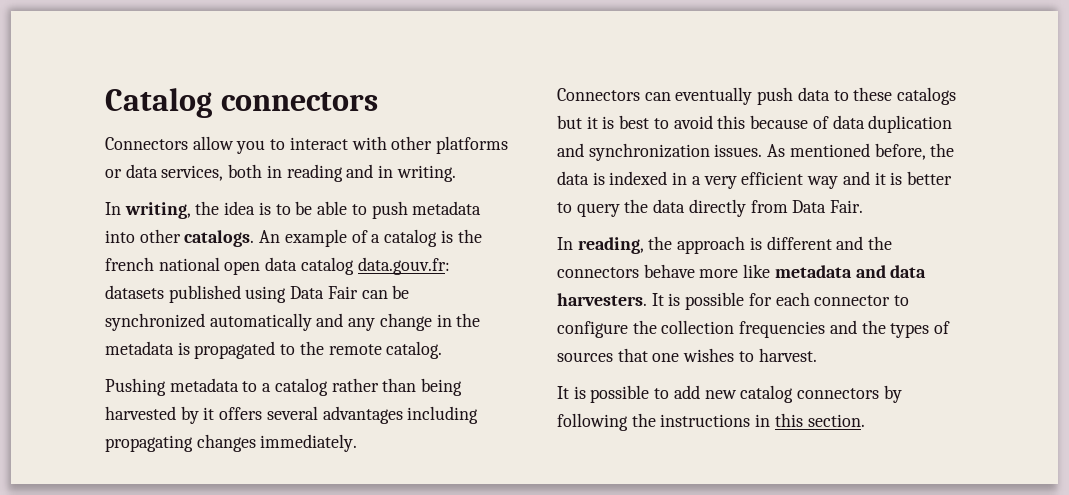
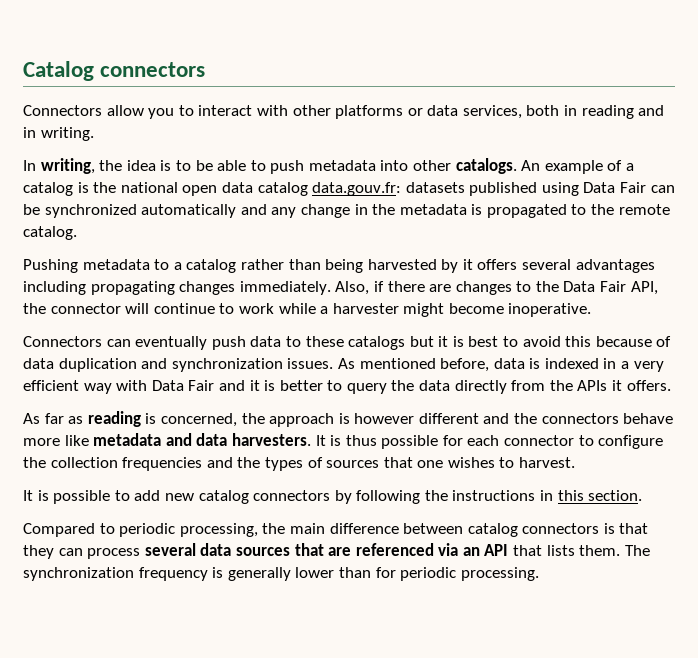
[105,257,154,271] french -> (117, 187) none
(358, 443) none -> [335,281,658,295] [23,303,592,317] Also, if there are changes to the Data Fair API, the connector will continue to work while a harvester might become inoperative.
[930,143,955,157] the -> (490, 365) none
(839, 182) none -> [116,380,215,391] with Data Fair
[792,200,864,213] [557,237,644,254] Data Fair. // In reading, -> [549,380,671,391] [23,411,237,427] the APIs it offers. // As far as reading is concerned,
(762, 243) none -> [354,413,415,424] however
(681, 299) none -> [345,435,377,446] thus
(865, 420) none -> [23,523,649,537] [23,543,650,559] [23,567,539,581] // Compared to periodic processing, the main difference between catalog connectors is that they can process several data sources that are referenced via an API that lists them. The synchronization frequency is generally lower than for periodic processing.

